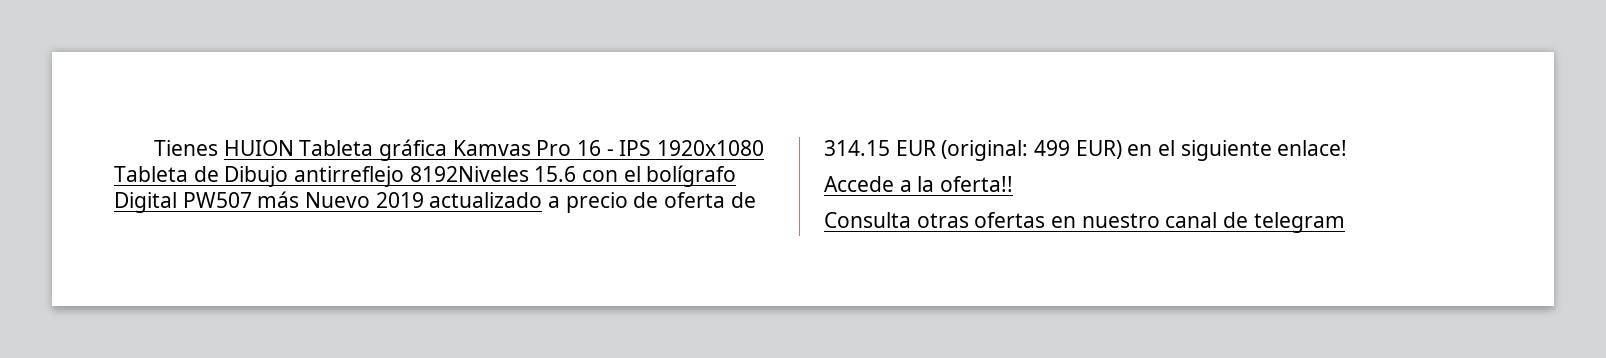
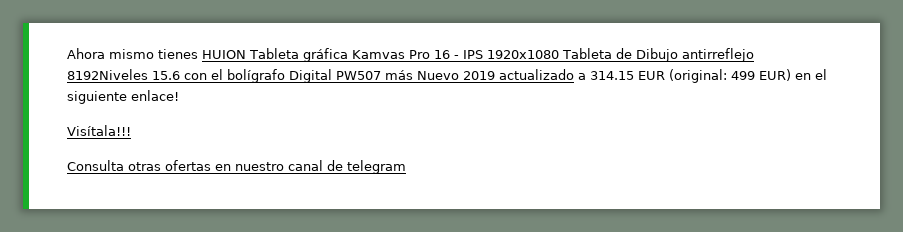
[153,140,218,156] Tienes -> [67,48,198,59] Ahora mismo tienes
[565,192,756,213] precio de oferta de -> (586, 76) none
[824,176,1014,192] Accede a la oferta!! -> [67,125,131,136] Visítala!!!

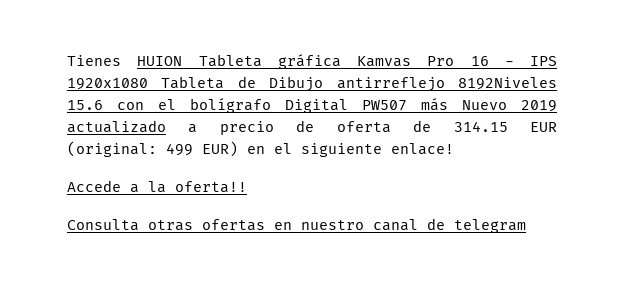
[67,48,198,59] Ahora mismo tienes -> [67,55,121,66] Tienes
(586, 76) none -> [219,120,432,135] precio de oferta de
[67,125,131,136] Visítala!!! -> [67,180,247,193] Accede a la oferta!!

